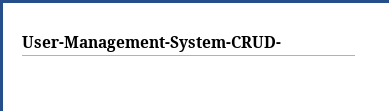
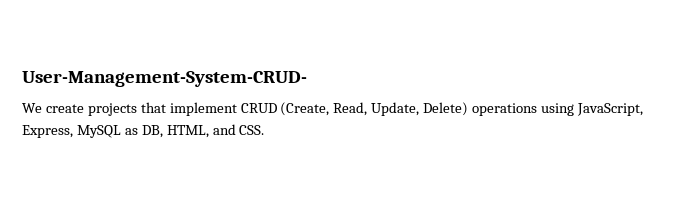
(281, 44) none -> [22,102,643,116] [22,124,265,138] // We create projects that implement CRUD (Create, Read, Update, Delete) operations using JavaScript, Express, MySQL as DB, HTML, and CSS.

